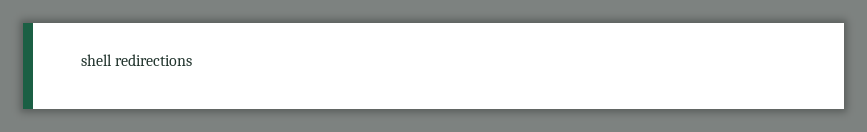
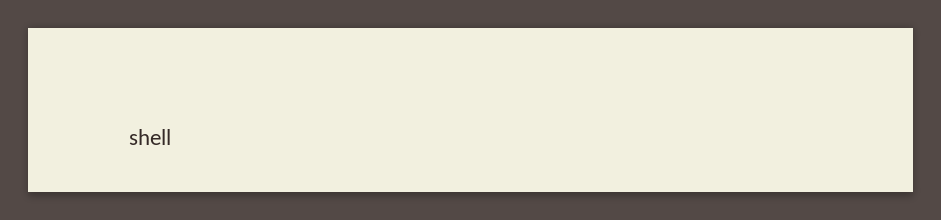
[115,54,193,66] redirections -> (171, 137) none

